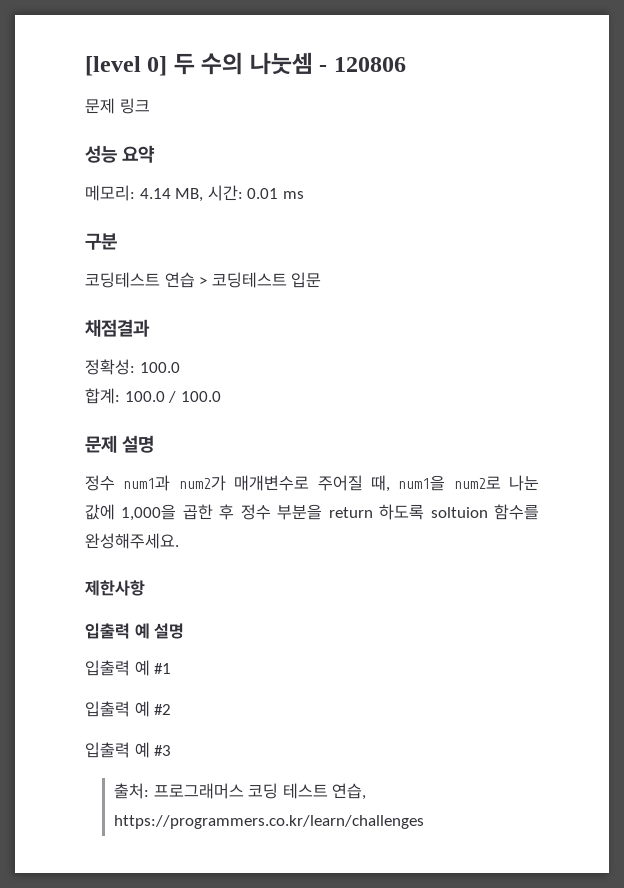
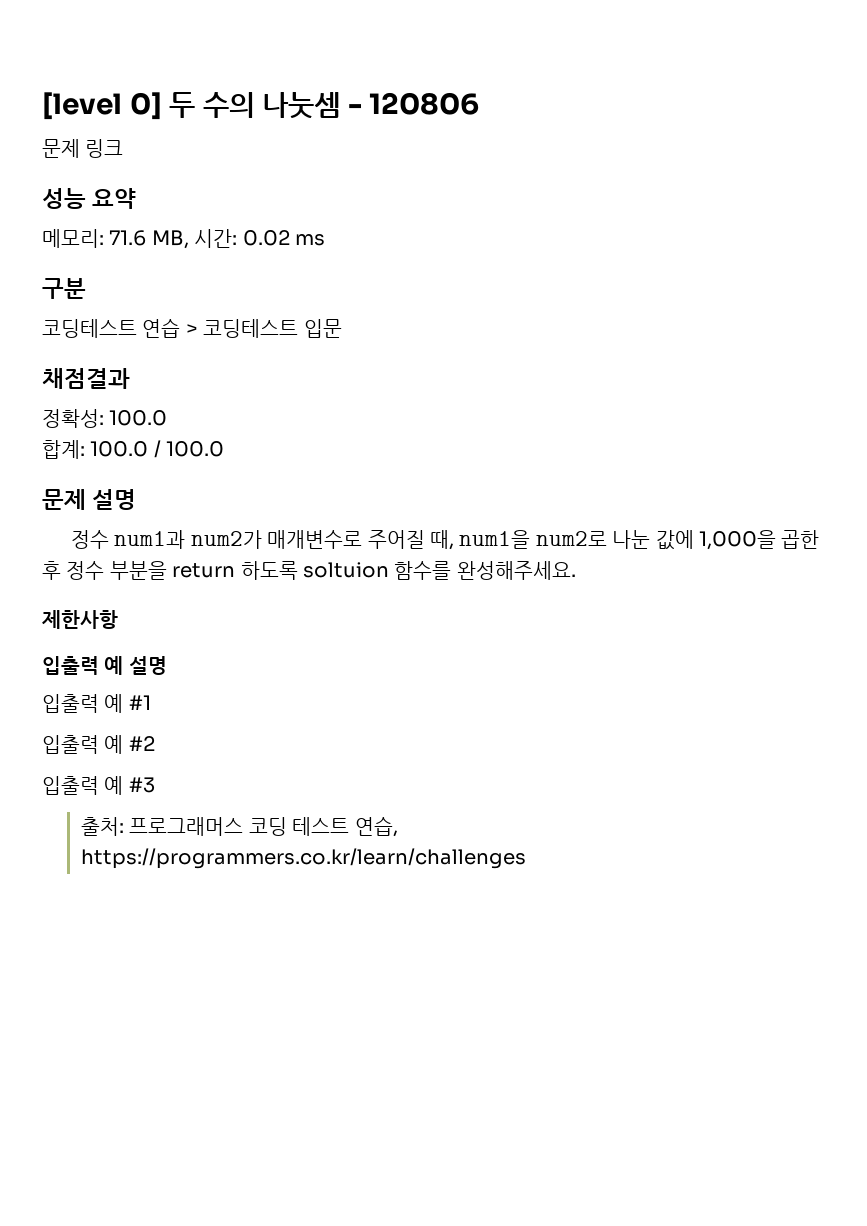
[139,188,171,199] 4.14 -> [109,230,147,246] 71.6
[247,188,279,199] 0.01 -> [242,230,290,246] 0.02

